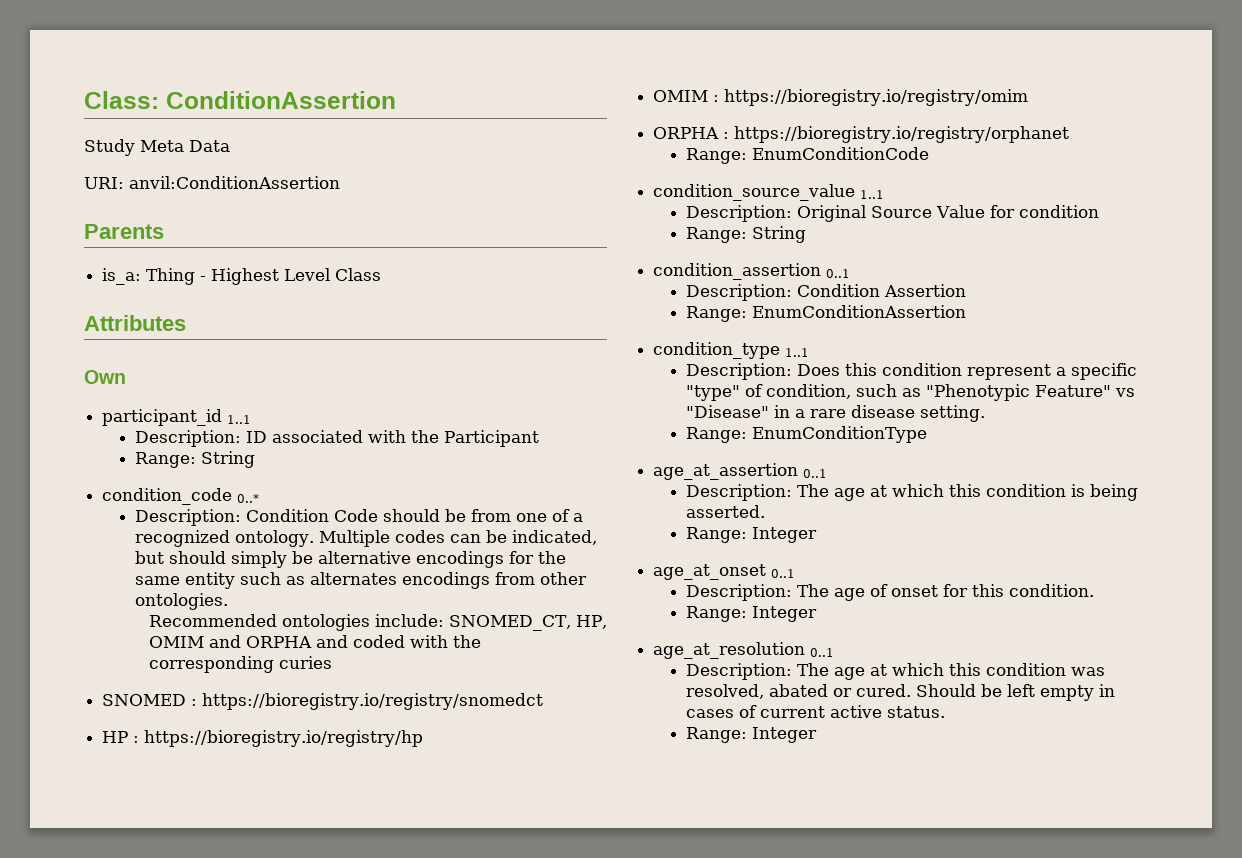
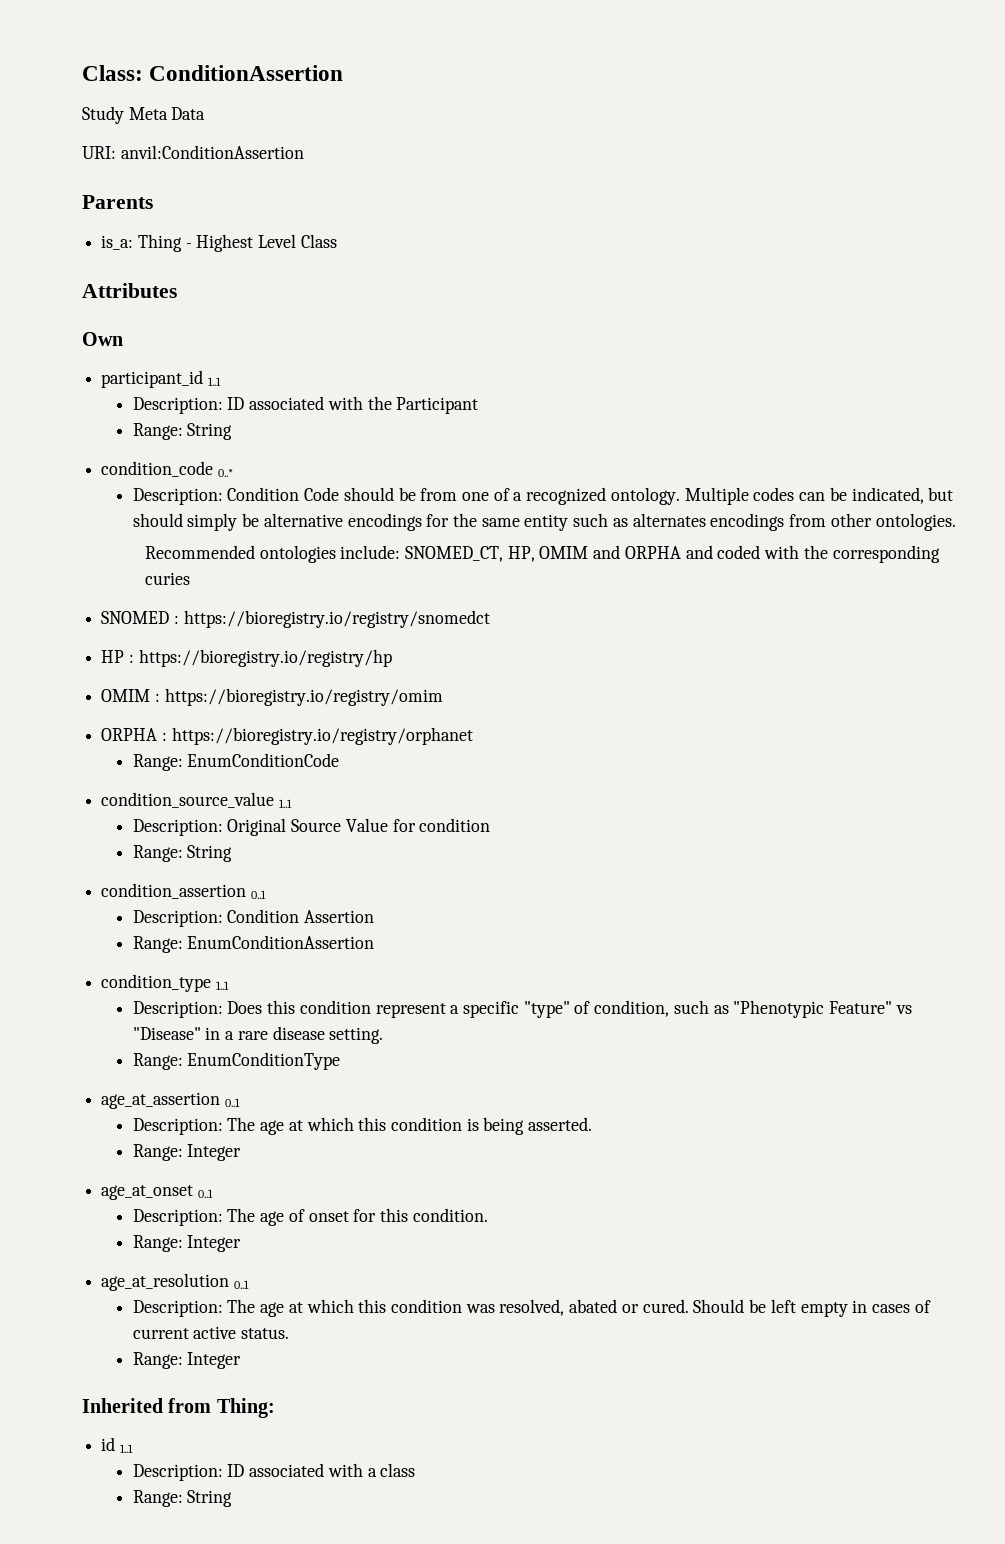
(817, 735) none -> [82,1398,275,1418] [101,1437,133,1453] [132,1463,416,1481] [132,1490,233,1507] // Inherited from Thing: // id 1..1 // Description: ID associated with a class // Range: String

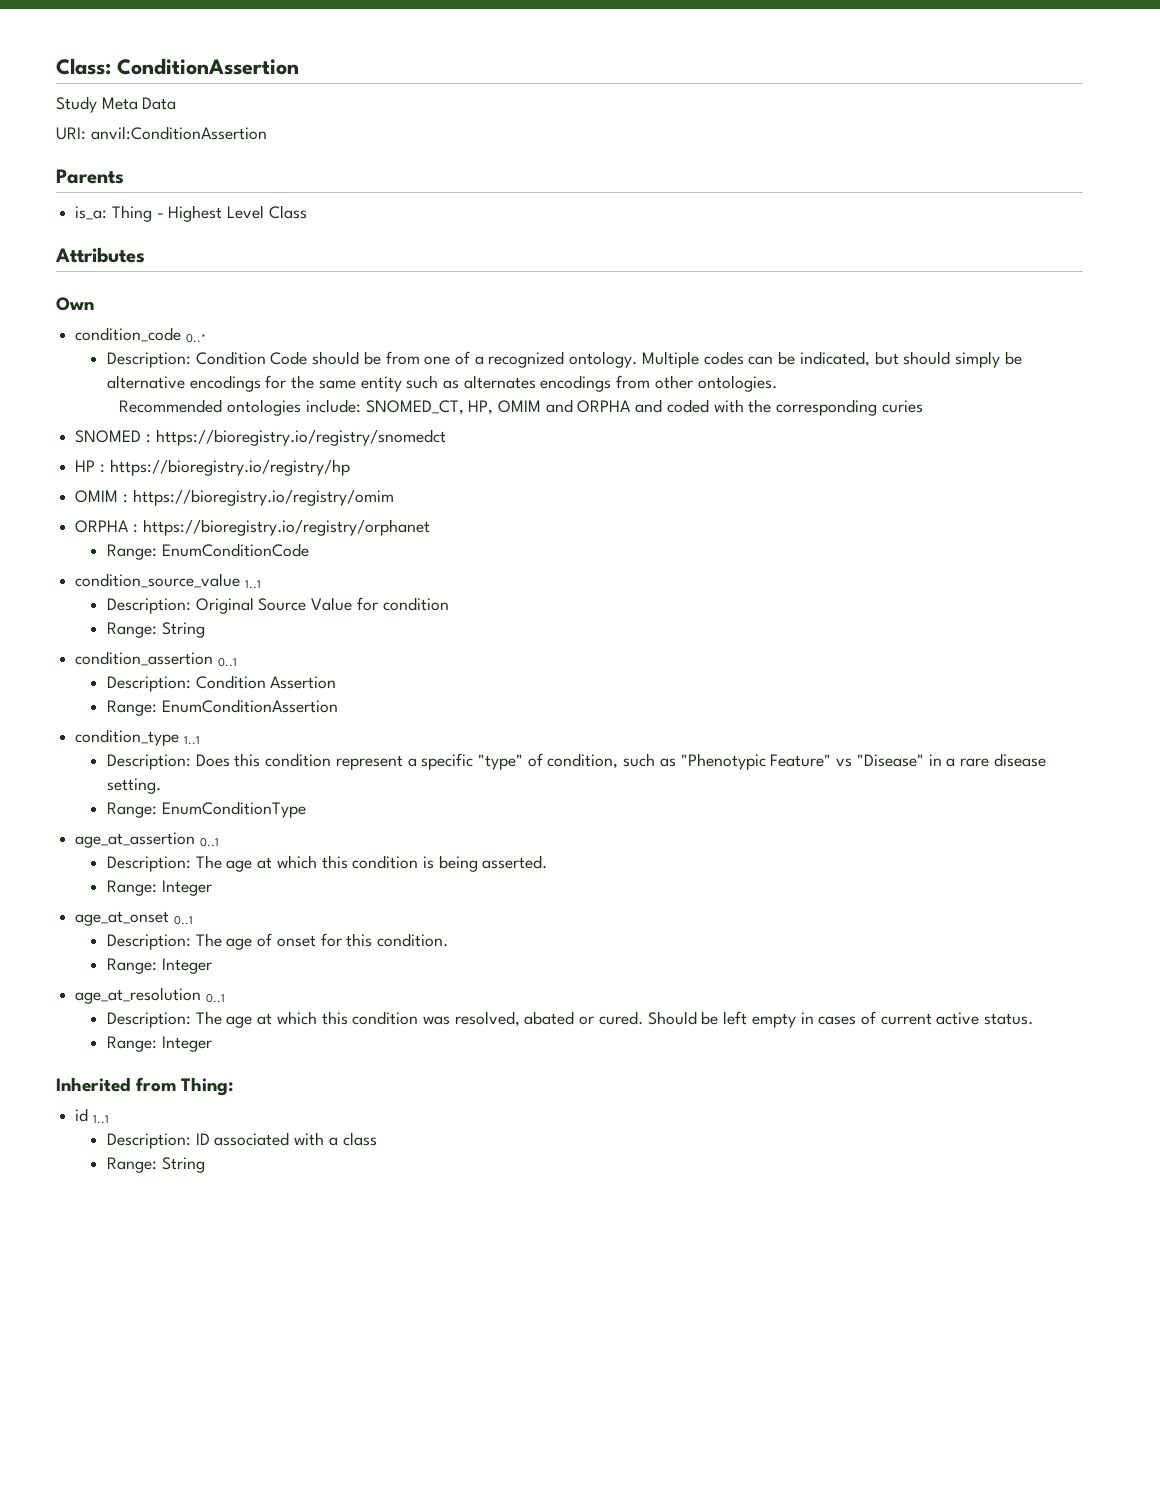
[101,370,221,388] [132,396,479,414] [132,423,233,440] // participant_id 1..1 // Description: ID associated with the Participant // Range: String -> (94, 304) none

